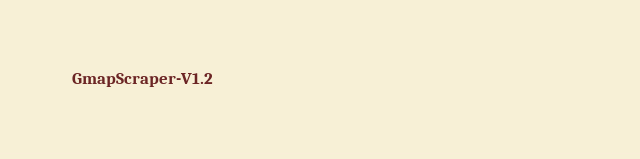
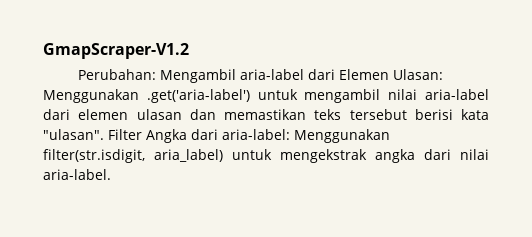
(213, 80) none -> [77,69,443,83] [43,89,490,103] [43,109,489,120] [43,129,390,143] [43,149,489,163] [43,169,111,180] // Perubahan: Mengambil aria-label dari Elemen Ulasan: Menggunakan .get('aria-label') untuk mengambil nilai aria-label dari elemen ulasan dan memastikan teks tersebut berisi kata "ulasan". Filter Angka dari aria-label: Menggunakan filter(str.isdigit, aria_label) untuk mengekstrak angka dari nilai aria-label.

